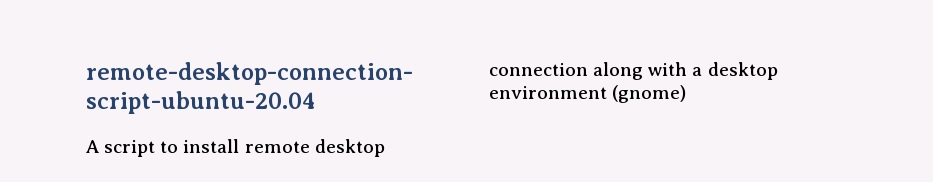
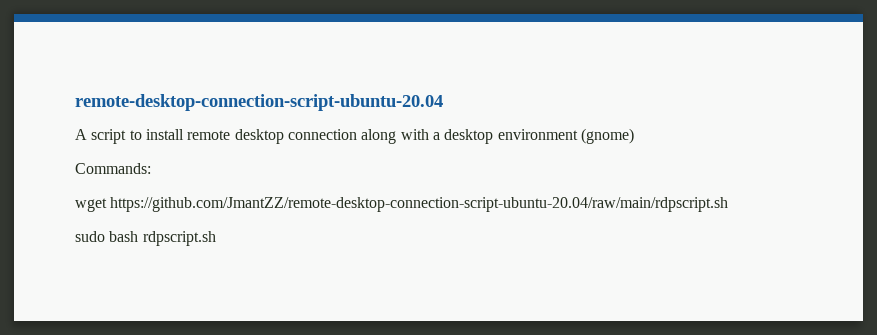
(687, 94) none -> [75,163,151,174] [75,197,729,212] [75,231,216,246] // Commands: // wget https://github.com/JmantZZ/remote-desktop-connection-script-ubuntu-20.04/raw/main/rdpscript.sh // sudo bash rdpscript.sh

